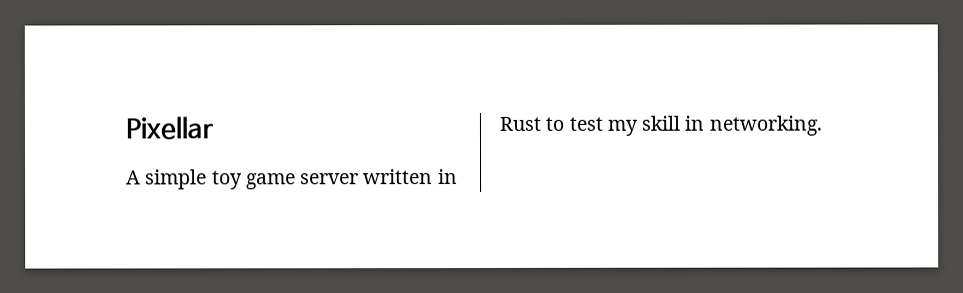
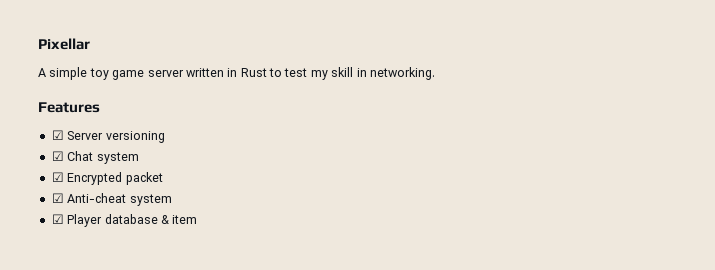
(822, 125) none -> [38,102,100,113] [51,130,165,143] [51,151,139,164] [51,172,163,185] [51,193,172,206] [51,214,198,227] // Features // ☑ Server versioning // ☑ Chat system // ☑ Encrypted packet // ☑ Anti-cheat system // ☑ Player database & item

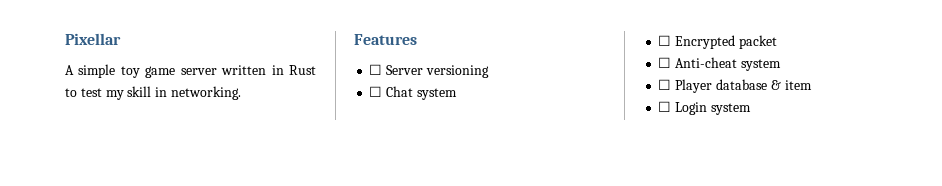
[51,130,64,140] ☑ -> [369,64,383,75] ☐
[51,151,64,161] ☑ -> [369,86,383,97] ☐
[51,172,64,182] ☑ -> [658,35,672,46] ☐
[51,193,64,203] ☑ -> [658,57,672,68] ☐
[51,214,64,224] ☑ -> [658,79,672,90] ☐
(198, 219) none -> [658,101,751,115] // ☐ Login system

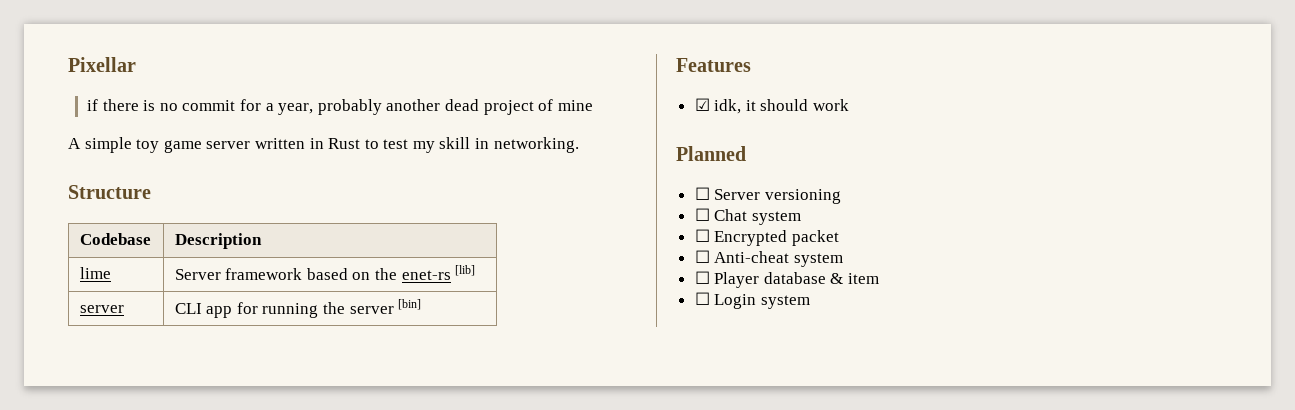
(121, 39) none -> [87,99,593,115] // if there is no commit for a year, probably another dead project of mine
[354,34,417,45] Features -> [68,185,151,199] [79,233,151,245] [174,233,262,249] [79,267,111,279] [174,265,476,280] [79,305,124,313] [174,299,422,318] [676,58,751,72] [694,98,850,114] [676,146,746,161] Structure // Codebase | Description // lime | Server framework based on the enet-rs [lib] // server | CLI app for running the server [bin] // Features // ☑ idk, it should work // Planned

